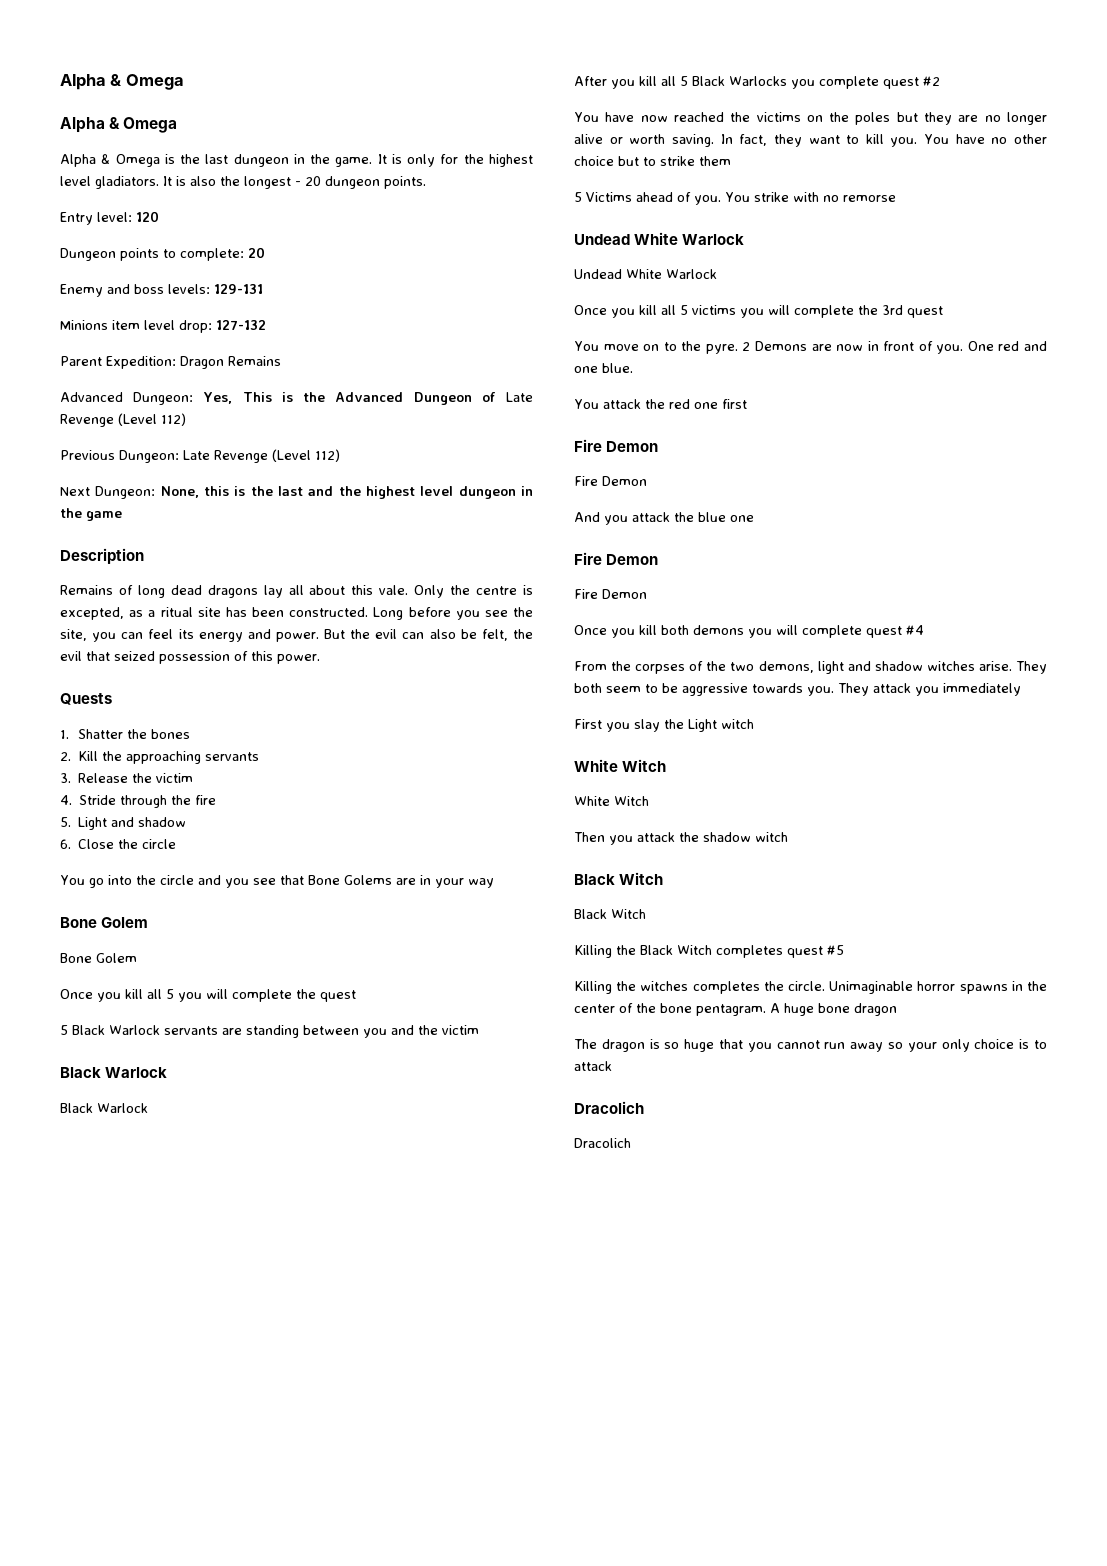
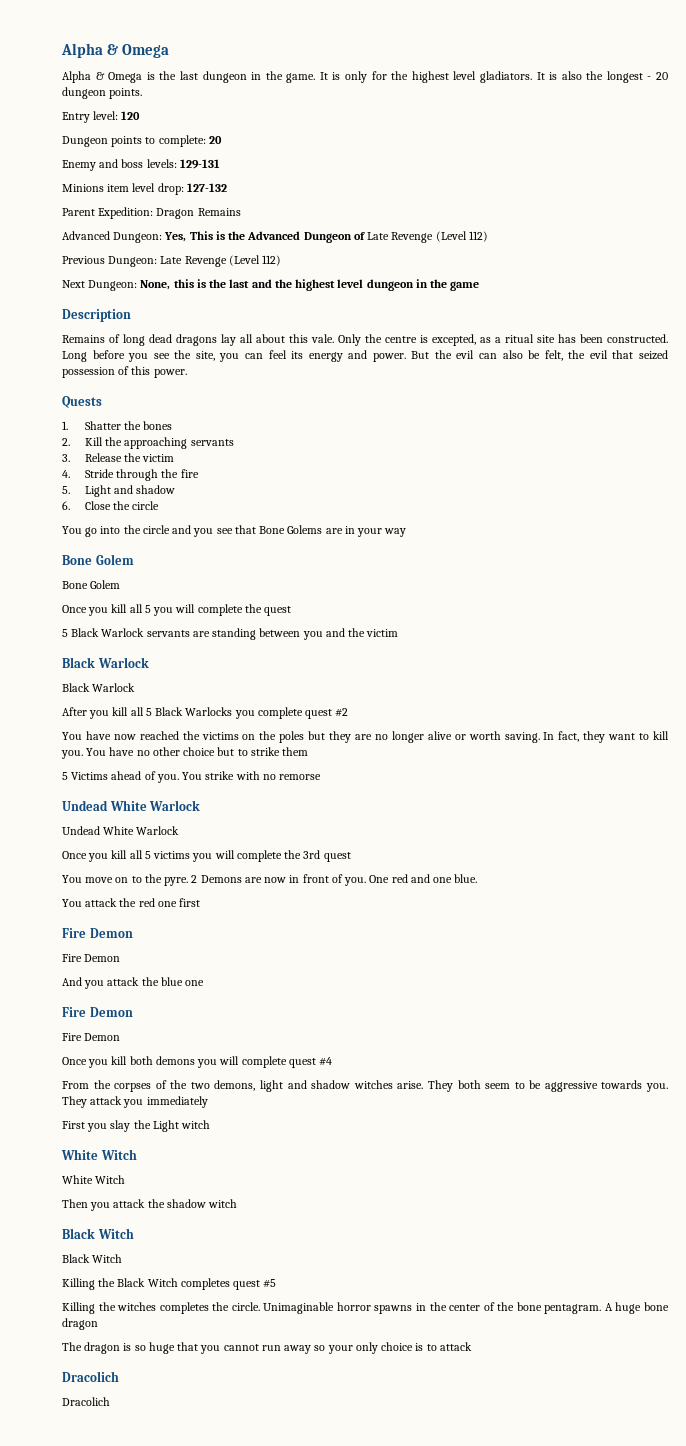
[60,74,184,90] [60,117,178,133] [60,154,160,167] Alpha & Omega // Alpha & Omega // Alpha & Omega -> [61,43,169,58] [62,71,143,83] Alpha & Omega // Alpha & Omega

